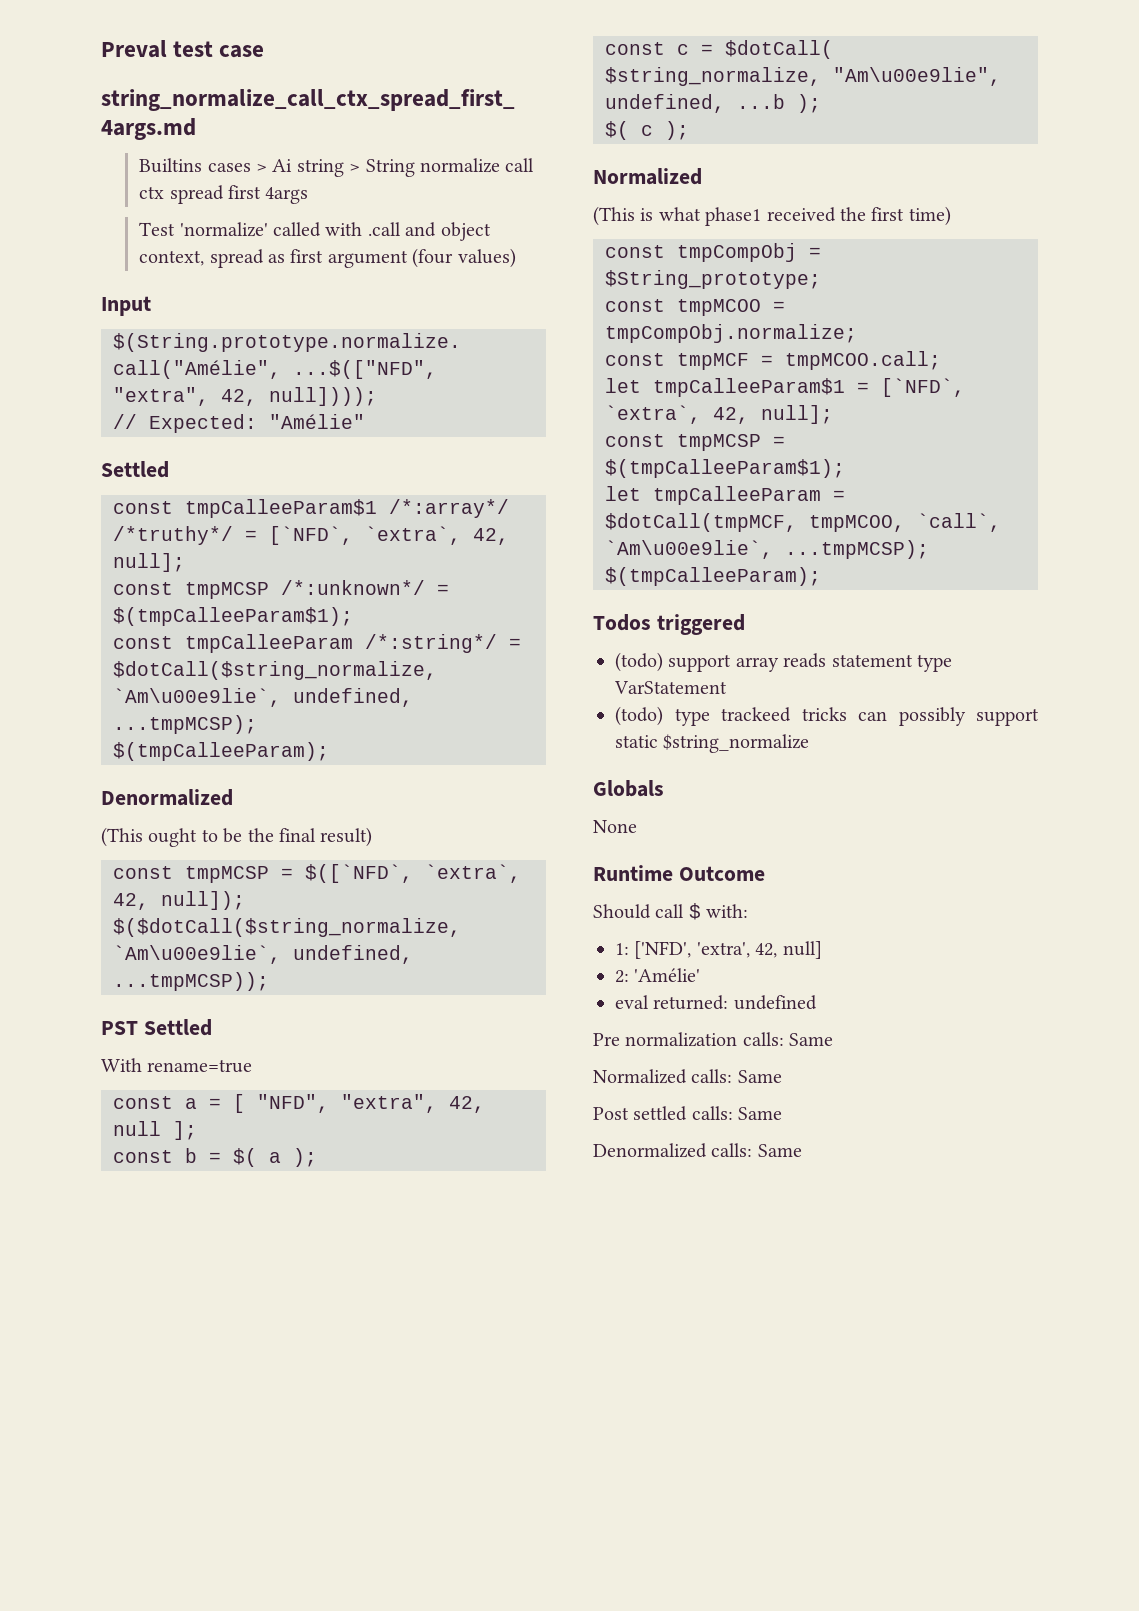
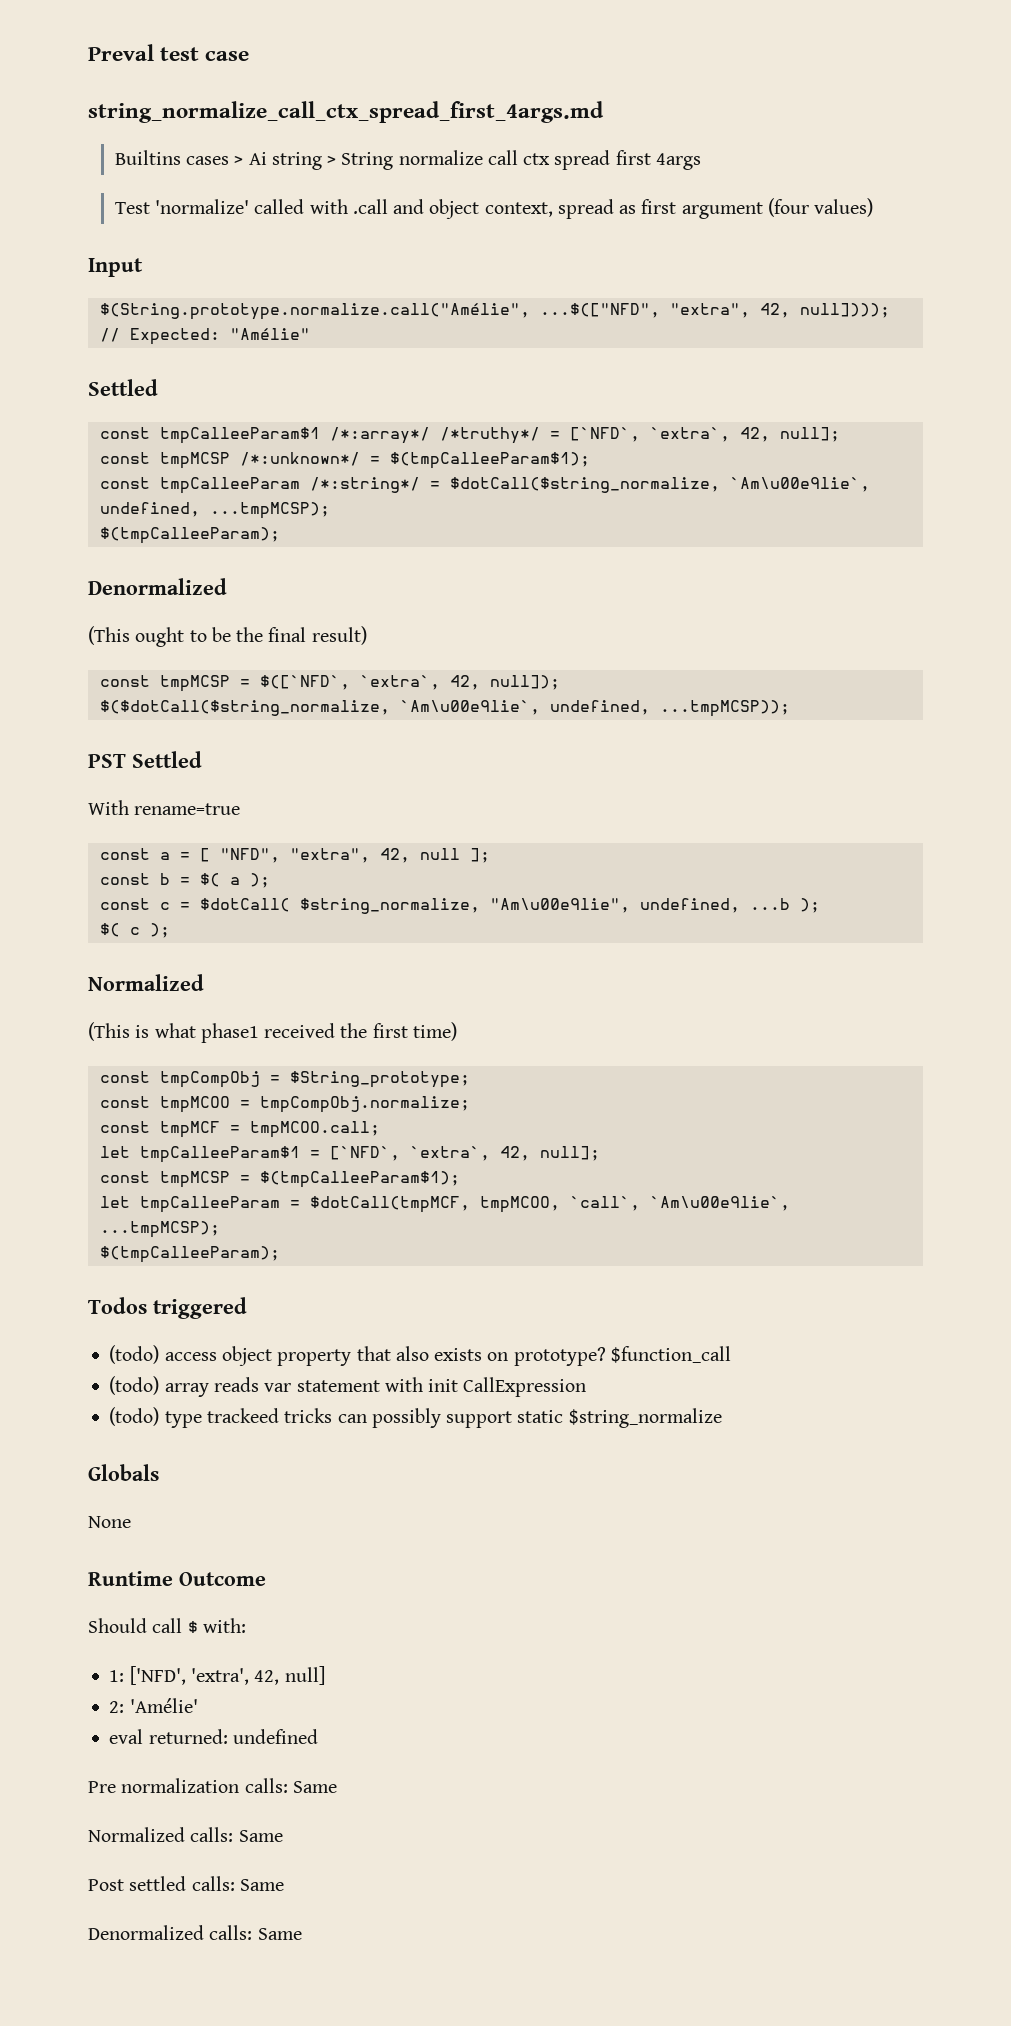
[668,653,952,672] [614,681,727,694] support array reads statement type VarStatement -> [164,1346,731,1366] [109,1376,587,1397] access object property that also exists on prototype? $function_call // (todo) array reads var statement with init CallExpression

